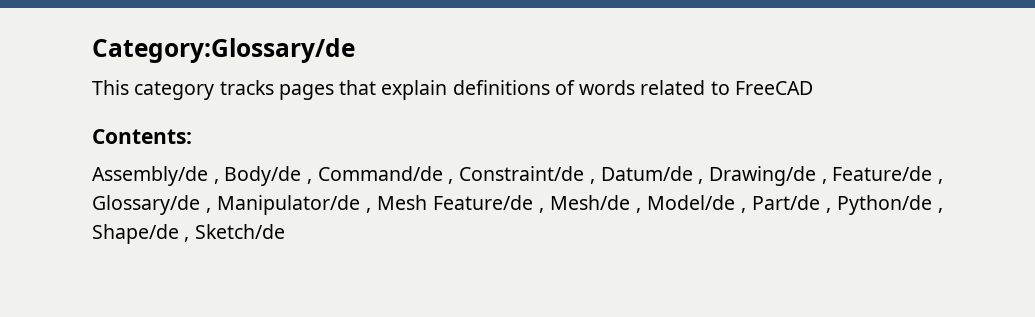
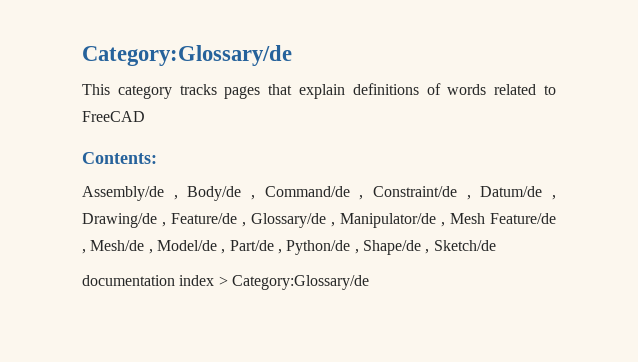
(285, 231) none -> [82,275,369,290] // documentation index > Category:Glossary/de

